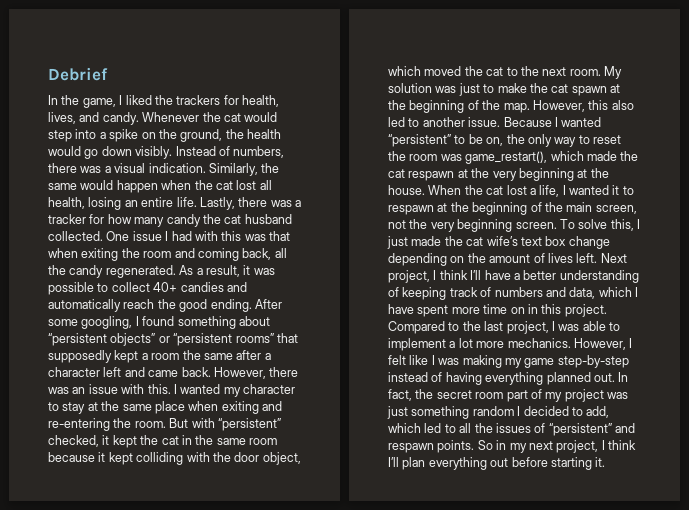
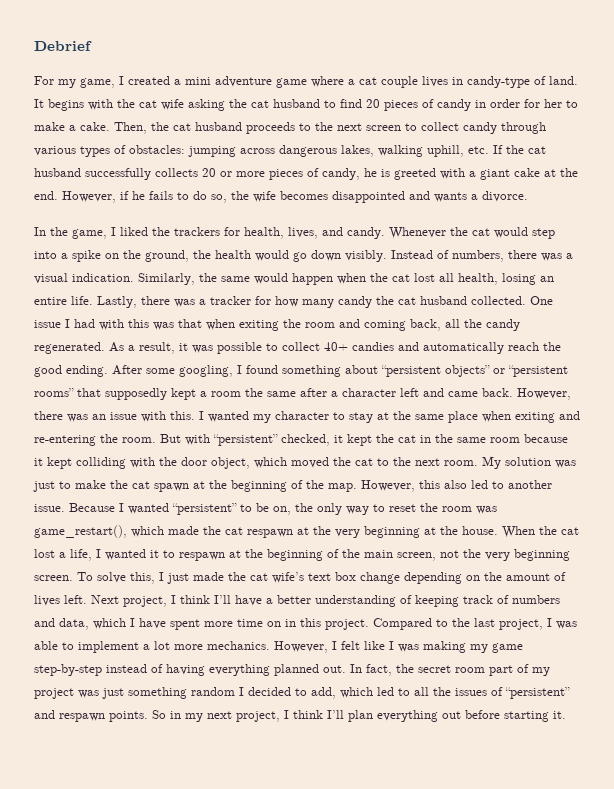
(108, 74) none -> [34,76,578,88] [34,99,578,111] [34,122,546,134] [34,145,546,157] [34,168,578,180] [34,191,528,203] // For my game, I created a mini adventure game where a cat couple lives in candy-type of land. It begins with the cat wife asking the cat husband to find 20 pieces of candy in order for her to make a cake. Then, the cat husband proceeds to the next screen to collect candy through various types of obstacles: jumping across dangerous lakes, walking uphill, etc. If the cat husband successfully collects 20 or more pieces of candy, he is greeted with a giant cake at the end. However, if he fails to do so, the wife becomes disappointed and wants a divorce.

